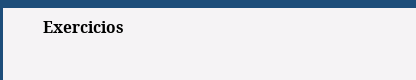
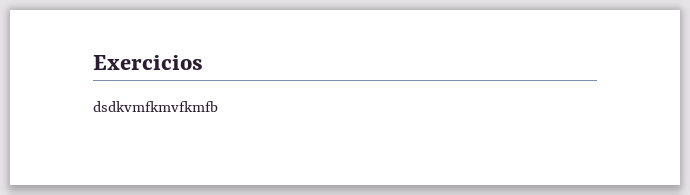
(124, 27) none -> [93,101,218,112] // dsdkvmfkmvfkmfb

